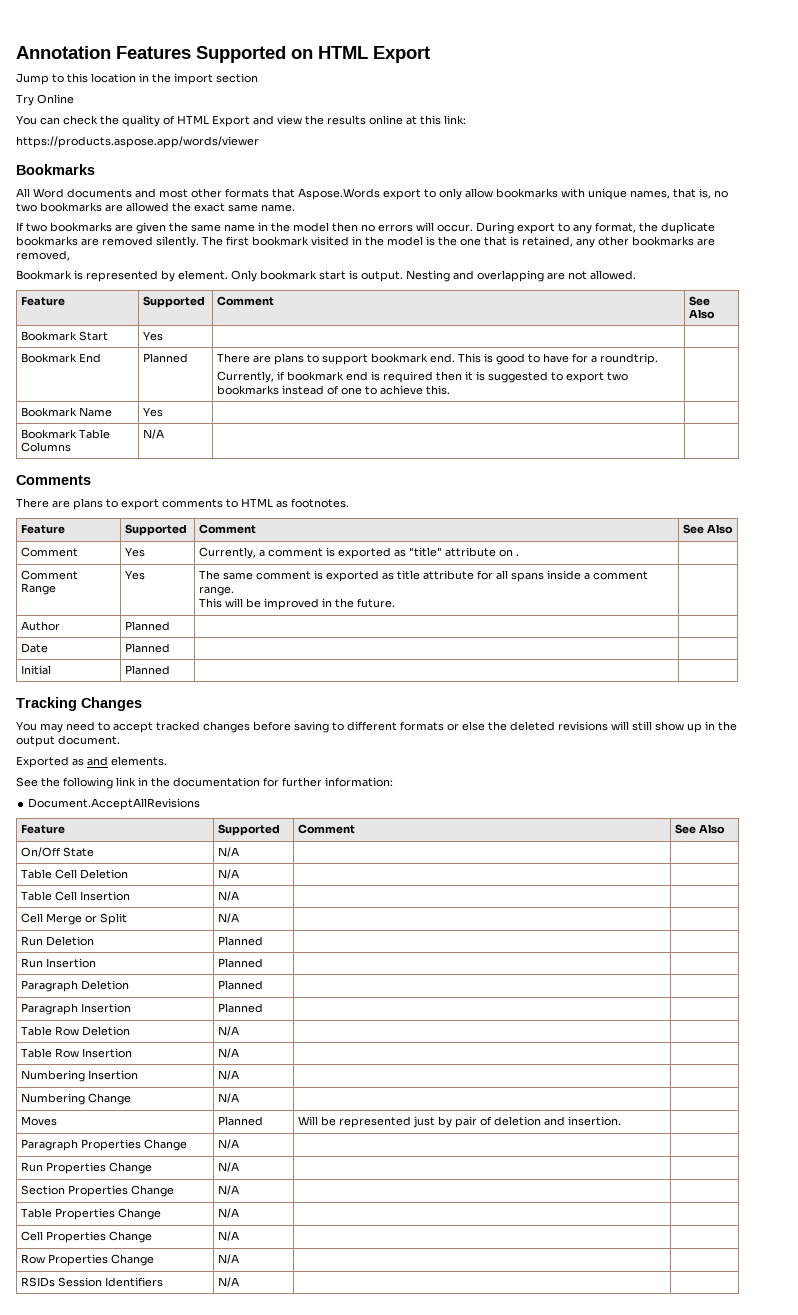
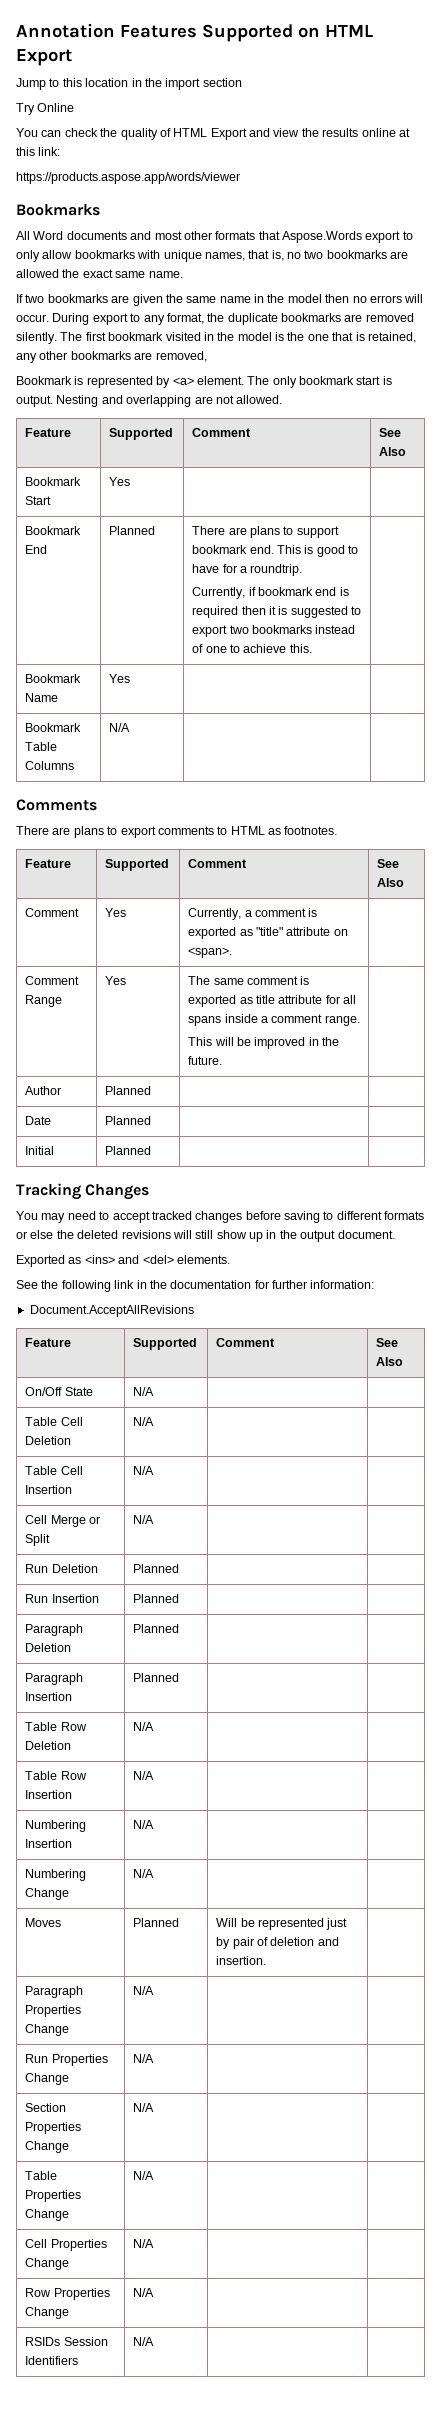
[178,270,257,282] element. Only -> [172,376,297,388] <a> element. The only
[516,554,520,556] . -> [188,947,233,958] <span>.
[87,756,108,766] and -> [84,1255,174,1264] <ins> and <del>

